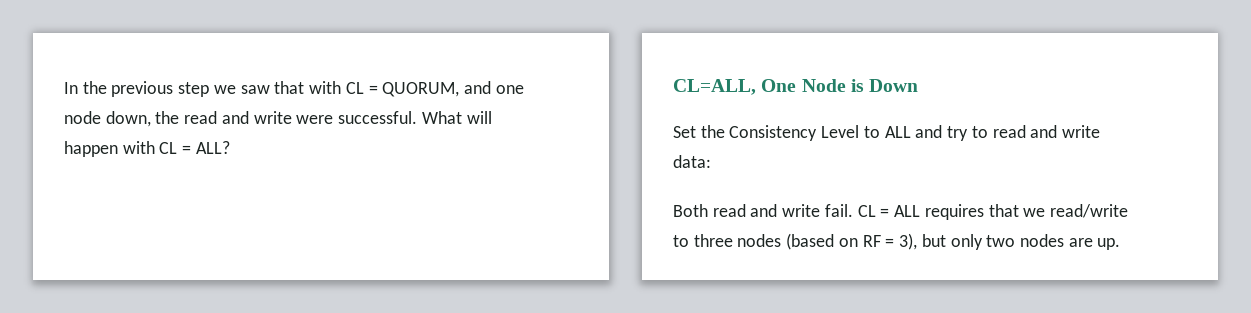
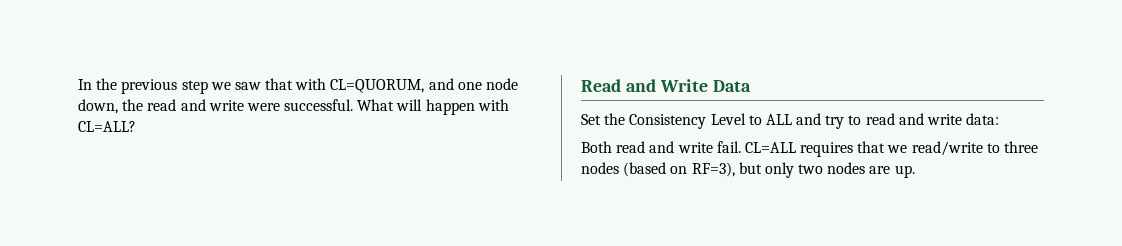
[345,82,460,97] CL = QUORUM, -> [330,79,425,93] CL=QUORUM,
[159,141,230,154] [673,79,919,95] CL = ALL? // CL=ALL, One Node is Down -> [78,121,136,132] [581,79,751,92] CL=ALL? // Read and Write Data
[857,205,921,217] CL = ALL -> [744,142,796,153] CL=ALL
[862,233,918,250] RF = 3), -> [691,162,735,177] RF=3),

